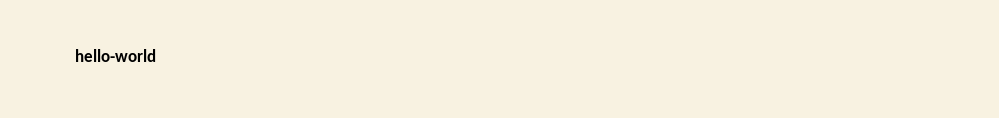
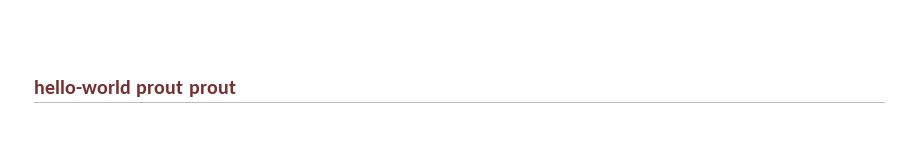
(156, 55) none -> [136,81,236,97] prout prout

